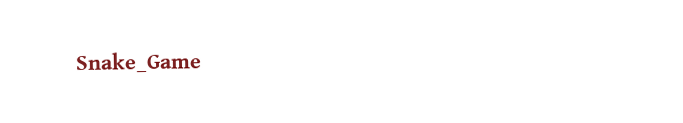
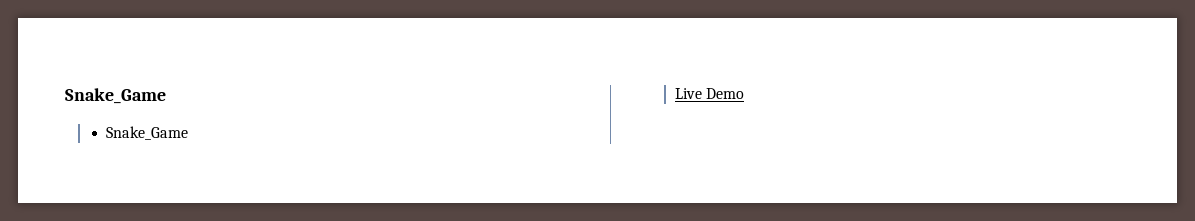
[75,51,202,74] Snake_Game -> [65,88,166,104] [105,126,188,140] [674,88,745,99] Snake_Game // Snake_Game // Live Demo

